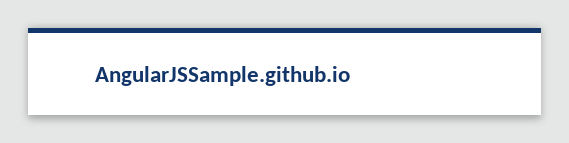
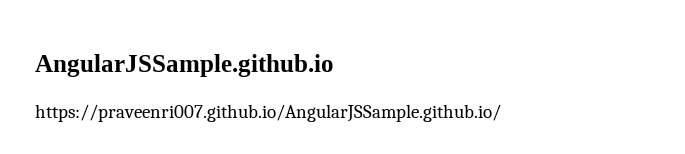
(350, 76) none -> [35,104,501,122] // https://praveenri007.github.io/AngularJSSample.github.io/

